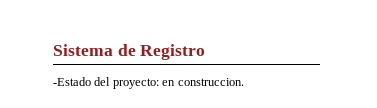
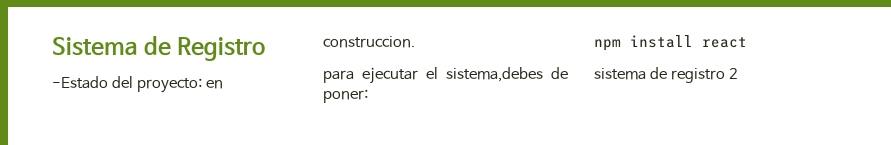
(244, 82) none -> [323,67,568,84] [323,89,368,103] [594,35,747,51] [594,67,738,83] // para ejecutar el sistema,debes de poner: // npm install react // sistema de registro 2

